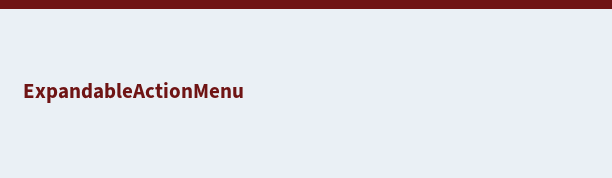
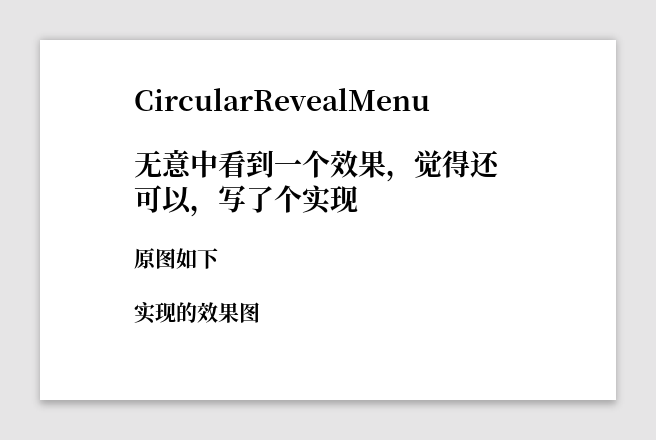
[23,82,244,103] ExpandableActionMenu -> [134,88,430,111] [134,149,500,182] [134,185,358,217] [134,248,219,269] [134,302,260,324] CircularRevealMenu // 无意中看到一个效果，觉得还可以，写了个实现 // 原图如下 // 实现的效果图

